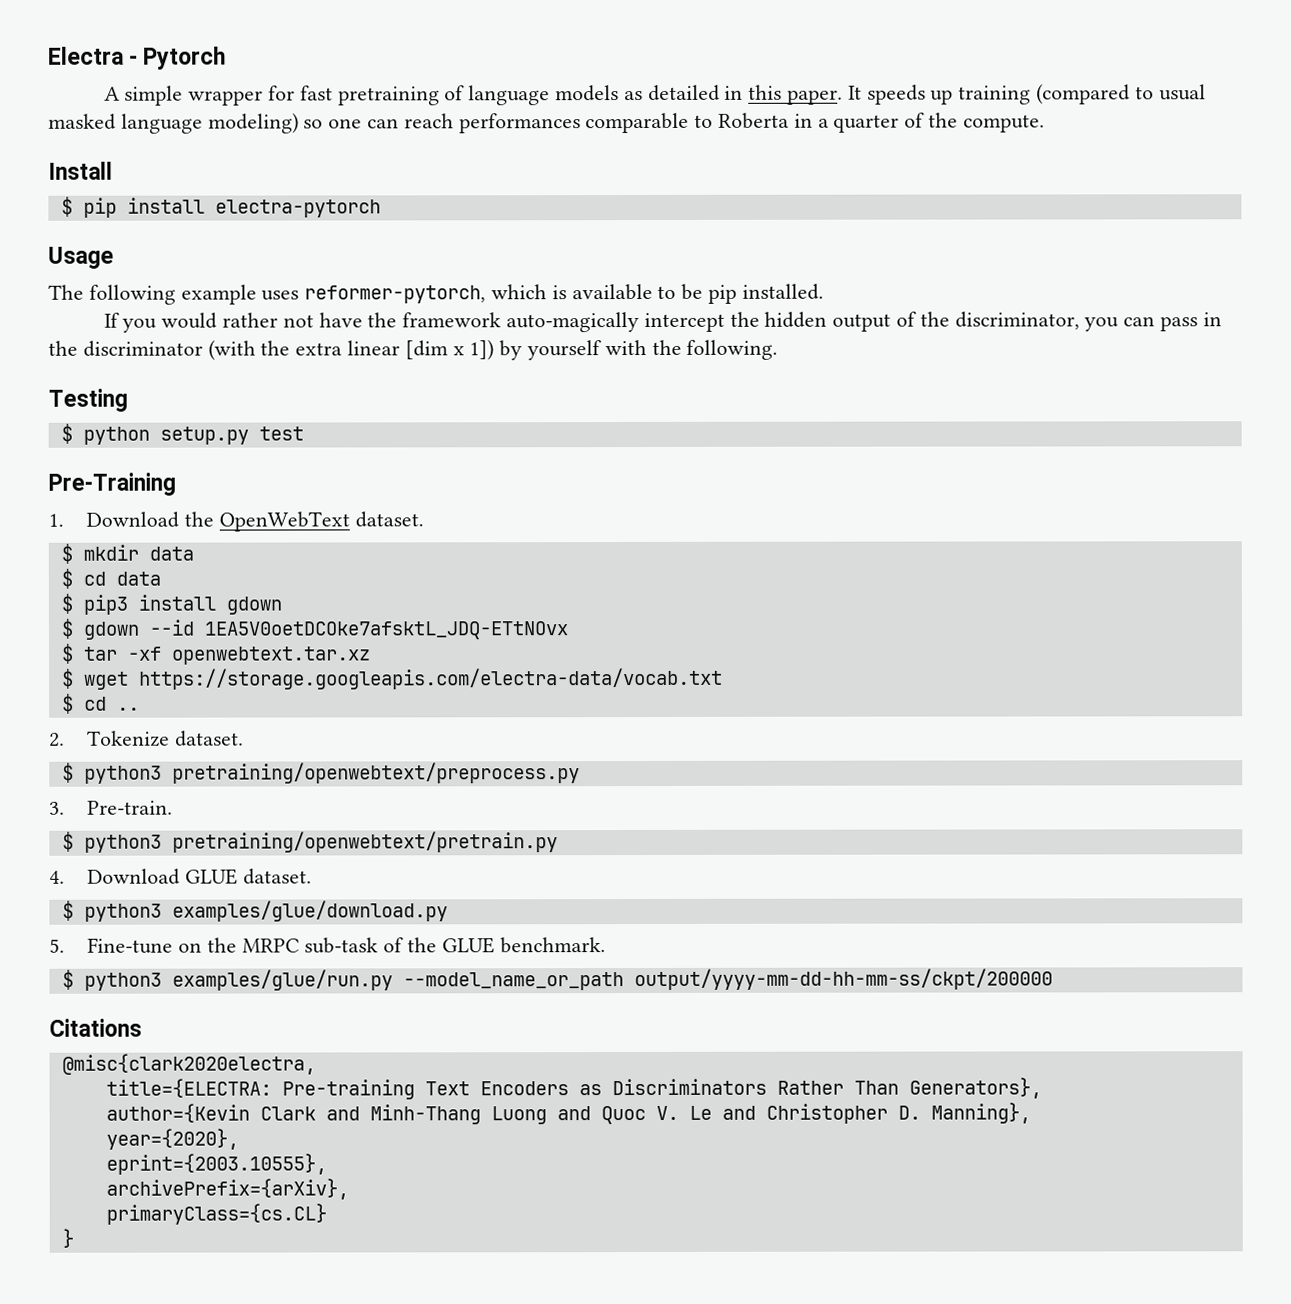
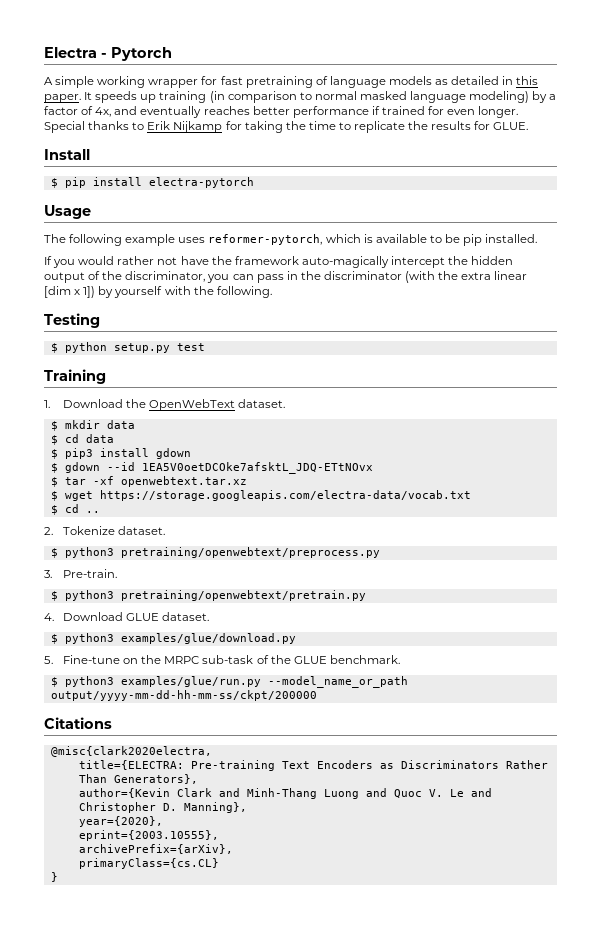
(184, 95) none -> [97,76,146,88] working
[1036,83,1206,105] [48,112,1045,134] (compared to usual masked language modeling) so one can reach performances comparable to Roberta in a quarter of the compute. -> [209,91,557,103] [44,106,519,118] [44,121,529,133] (in comparison to normal masked language modeling) by a factor of 4x, and eventually reaches better performance if trained for even longer. Special thanks to Erik Nijkamp for taking the time to replicate the results for GLUE.
[48,472,176,496] Pre-Training -> [44,369,106,384] Training

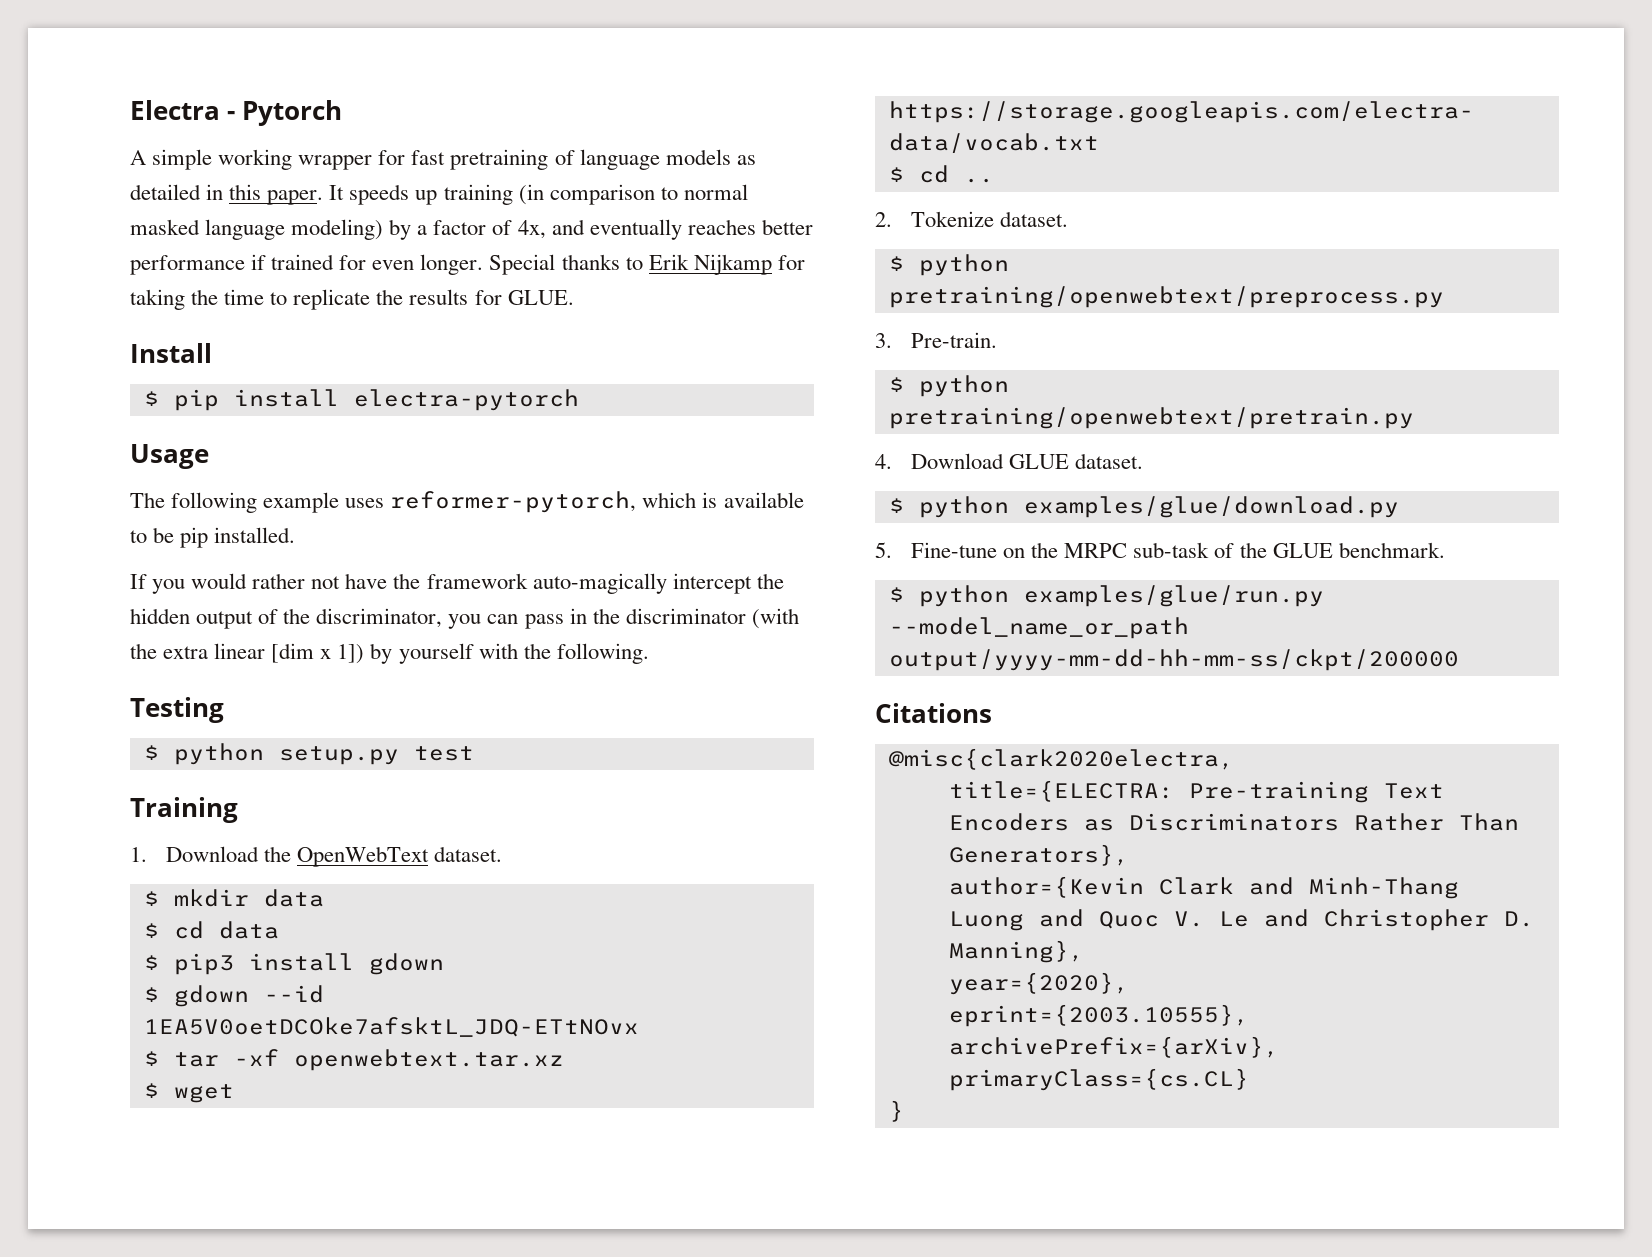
[64,547,114,558] python3 -> [918,254,1009,276] python
[64,590,114,601] python3 -> [918,375,1009,397] python
[64,633,114,644] python3 -> [918,496,1009,518] python
[64,676,114,687] python3 -> [918,585,1009,607] python

